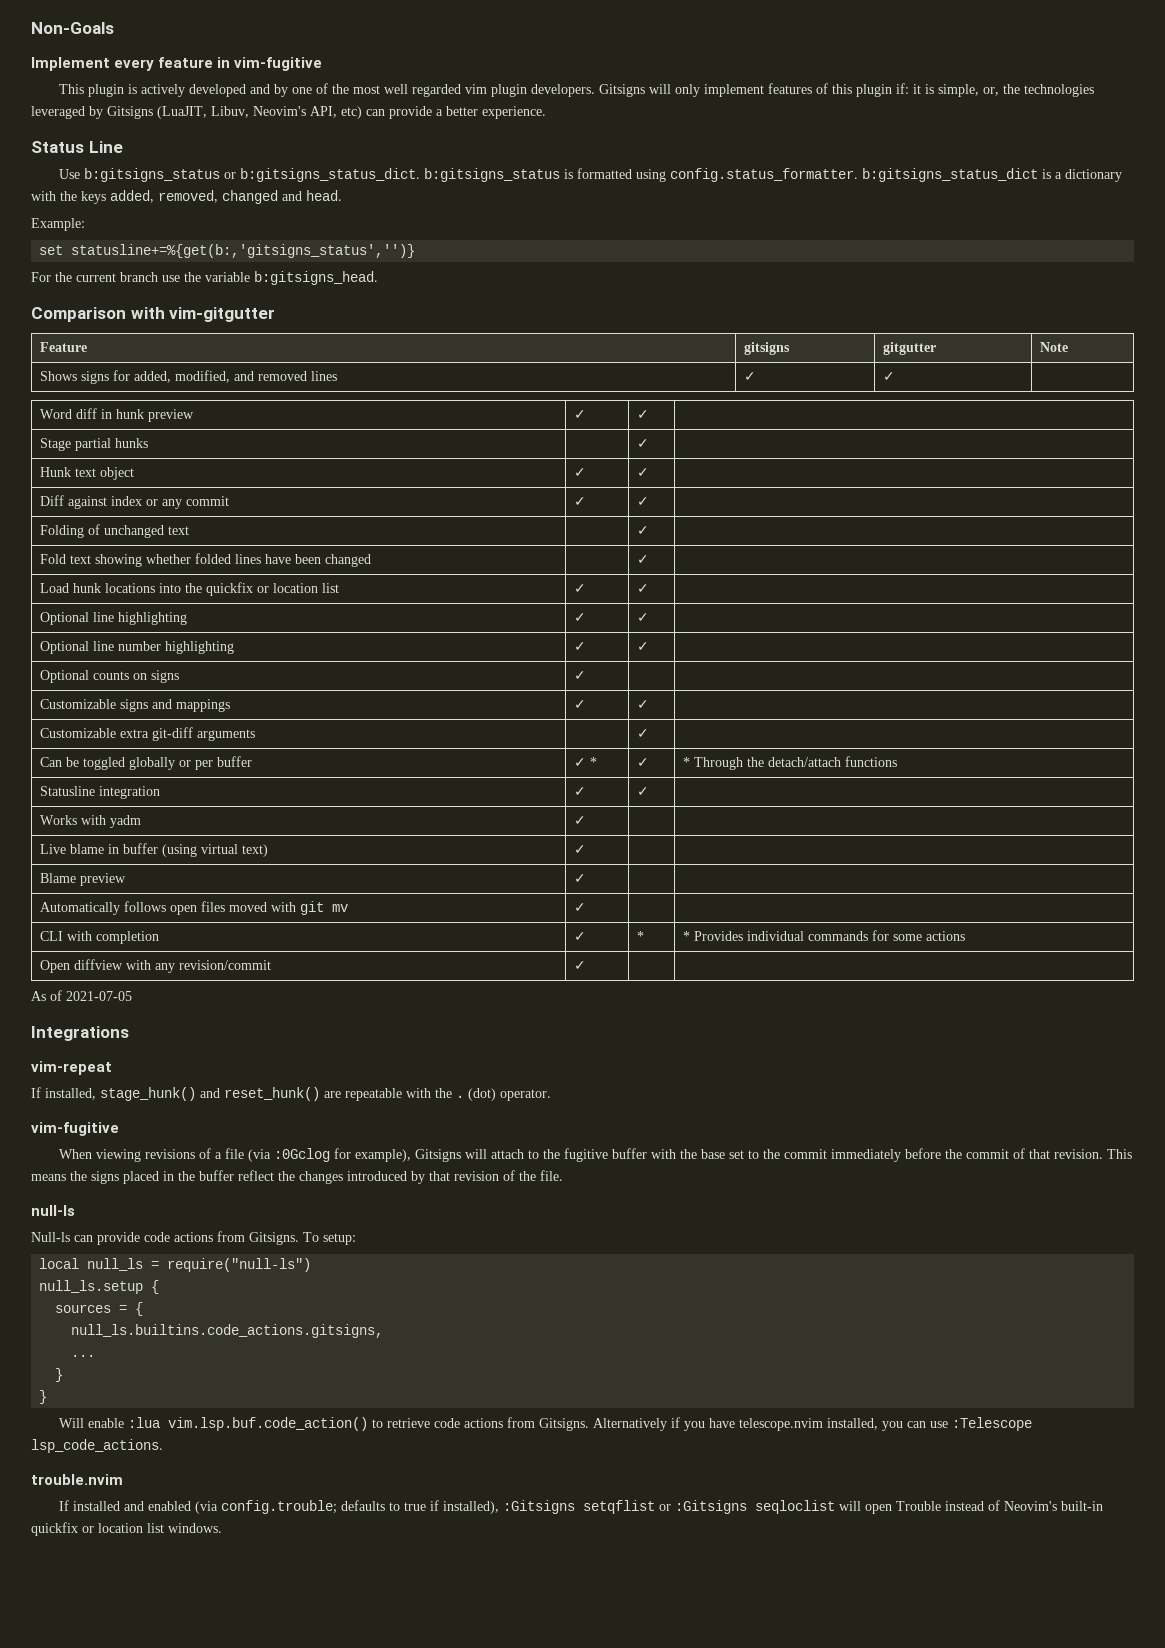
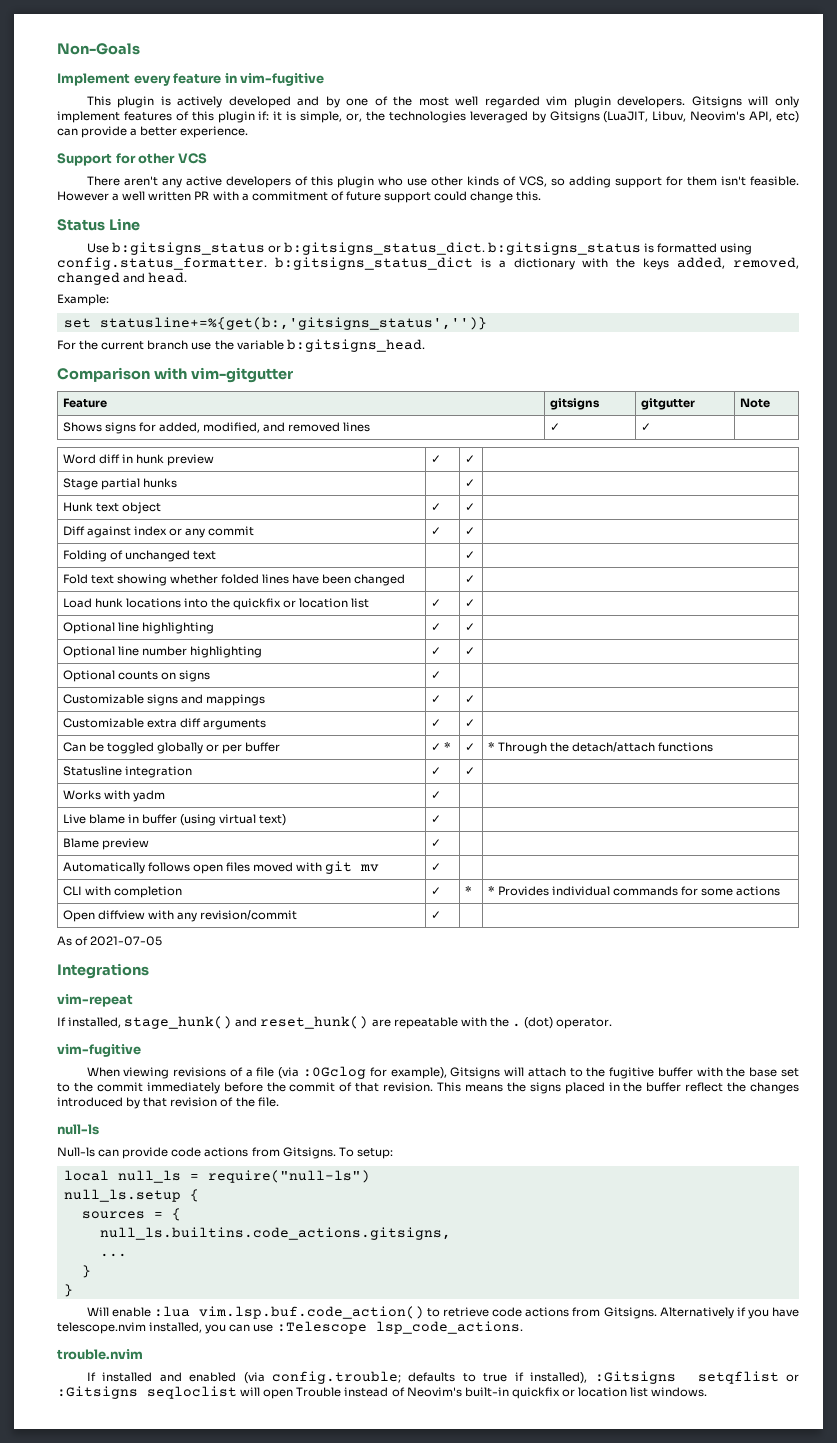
(546, 112) none -> [57,153,207,166] [86,176,799,188] [57,191,542,203] // Support for other VCS // There aren't any active developers of this plugin who use other kinds of VCS, so adding support for them isn't feasible. However a well written PR with a commitment of future support could change this.
[151,727,193,741] git-diff -> [179,718,201,728] diff
(255, 735) none -> [430,719,441,727] ✓

